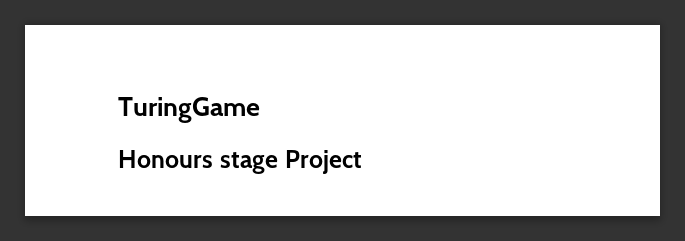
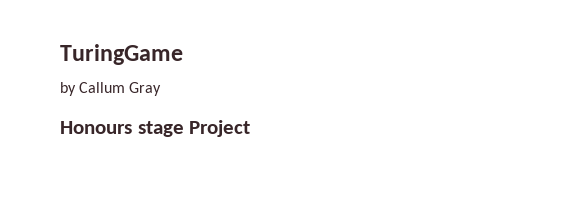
(260, 110) none -> [60,82,162,96] // by Callum Gray

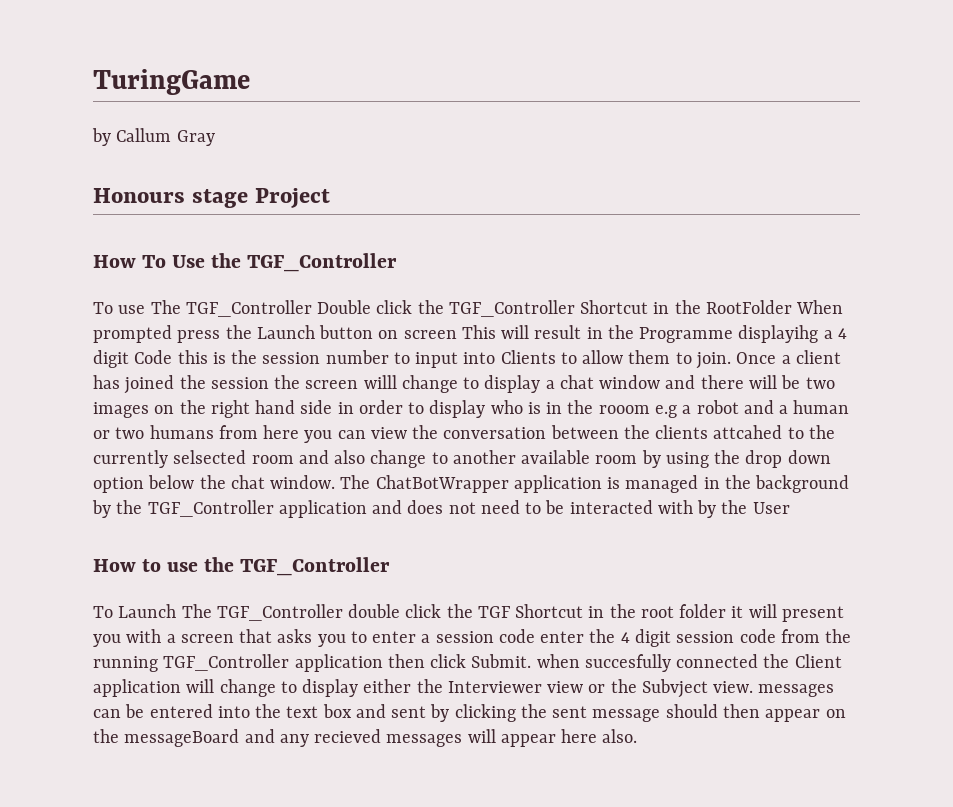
(251, 128) none -> [93,253,398,272] [93,300,844,317] [93,325,847,343] [93,350,841,369] [93,375,835,394] [93,400,850,418] [93,425,835,443] [93,450,831,468] [93,475,850,493] [92,500,790,518] [93,557,391,576] [93,604,844,622] [93,629,852,647] [93,654,842,672] [93,679,835,698] [93,704,846,722] [93,729,638,747] // How To Use the TGF_Controller // To use The TGF_Controller Double click the TGF_Controller Shortcut in the RootFolder When prompted press the Launch button on screen This will result in the Programme displayihg a 4 digit Code this is the session number to input into Clients to allow them to join. Once a client has joined the session the screen willl change to display a chat window and there will be two images on the right hand side in order to display who is in the rooom e.g a robot and a human or two humans from here you can view the conversation between the clients attcahed to the currently selsected room and also change to another available room by using the drop down option below the chat window. The ChatBotWrapper application is managed in the background by the TGF_Controller application and does not need to be interacted with by the User // How to use the TGF_Controller // To Launch The TGF_Controller double click the TGF Shortcut in the root folder it will present you with a screen that asks you to enter a session code enter the 4 digit session code from the running TGF_Controller application then click Submit. when succesfully connected the Client application will change to display either the Interviewer view or the Subvject view. messages can be entered into the text box and sent by clicking the sent message should then appear on the messageBoard and any recieved messages will appear here also.

